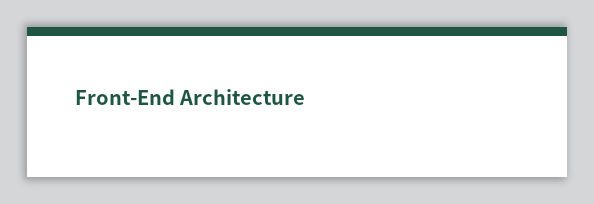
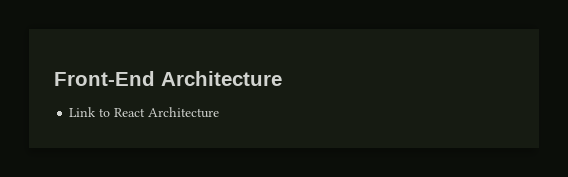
(306, 97) none -> [69,107,220,118] // Link to React Architecture

